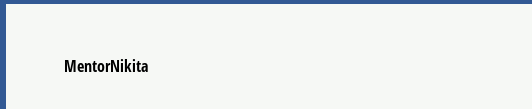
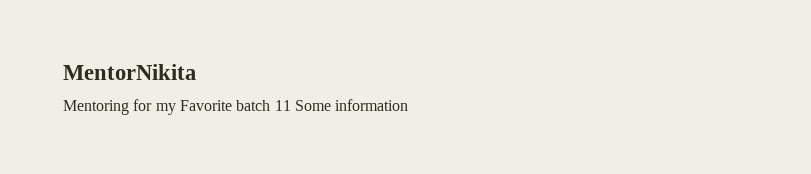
(148, 65) none -> [63,99,409,115] // Mentoring for my Favorite batch 11 Some information

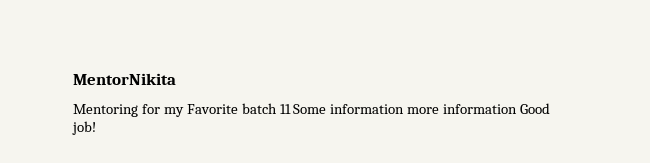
(409, 105) none -> [407,103,551,114] [72,121,96,135] more information Good job!

